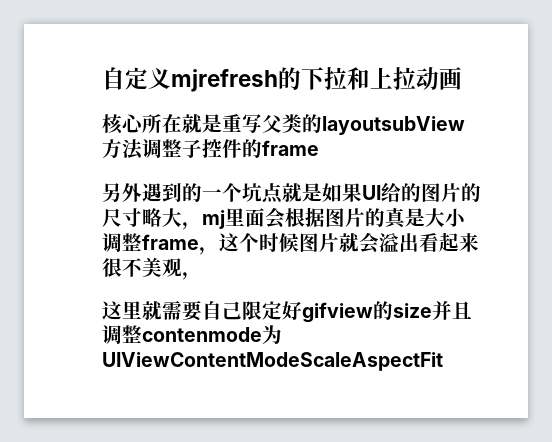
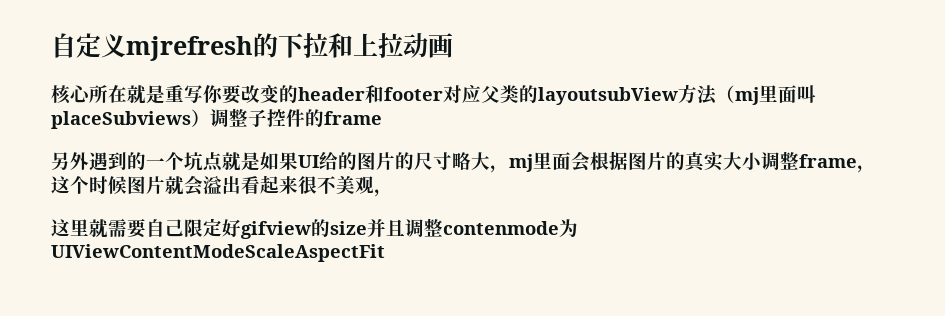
[262,114,465,135] [102,139,143,160] 父类的layoutsubView方法 -> [203,84,816,105] [51,109,210,129] 你要改变的header和footer对应父类的layoutsubView方法（mj里面叫placeSubviews）
[405,208,425,227] 是 -> [704,152,723,171] 实

